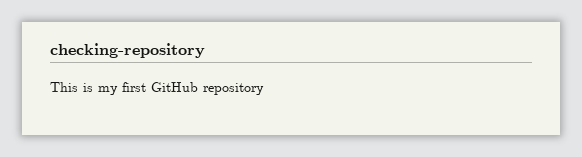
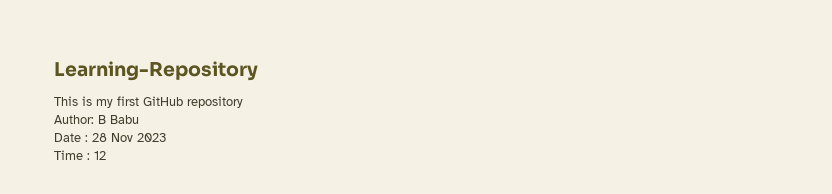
[50,43,205,58] checking-repository -> [54,61,258,81] Learning-Repository
(264, 89) none -> [54,115,139,124] [54,133,166,142] [54,150,106,160] // Author: B Babu // Date : 28 Nov 2023 // Time : 12

